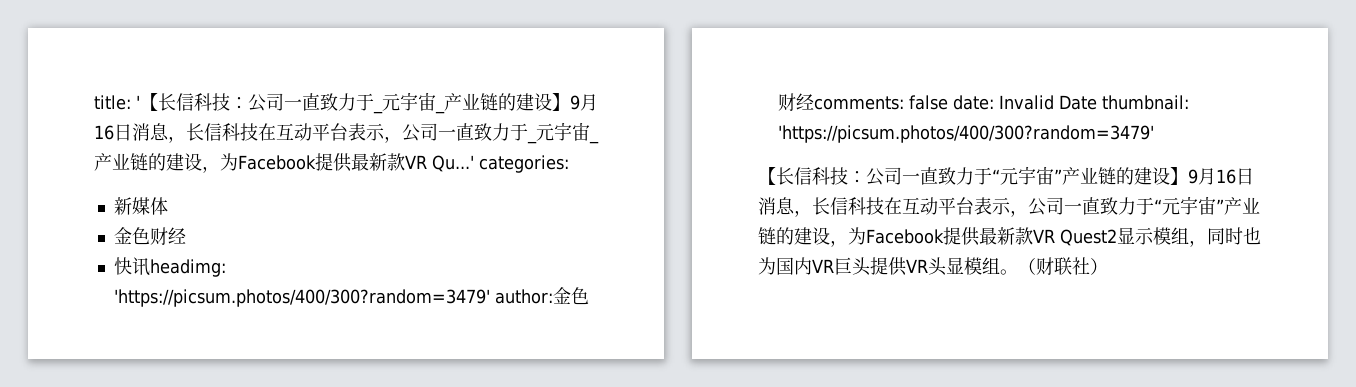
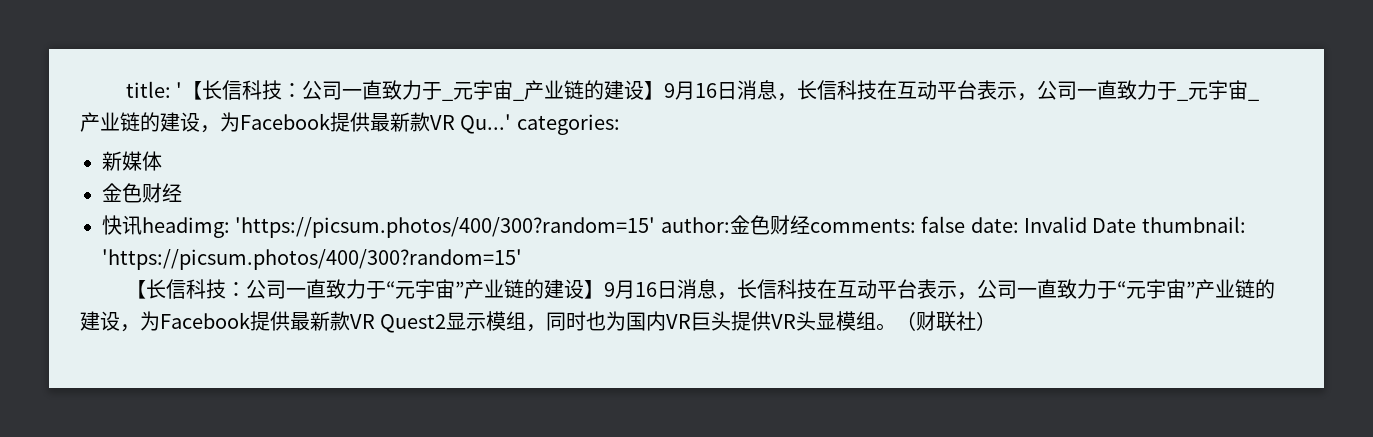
[113,289,490,307] 'https://picsum.photos/400/300?random=3479' -> [235,217,656,238] 'https://picsum.photos/400/300?random=15'
[777,125,1154,143] 'https://picsum.photos/400/300?random=3479' -> [102,249,522,270] 'https://picsum.photos/400/300?random=15'

